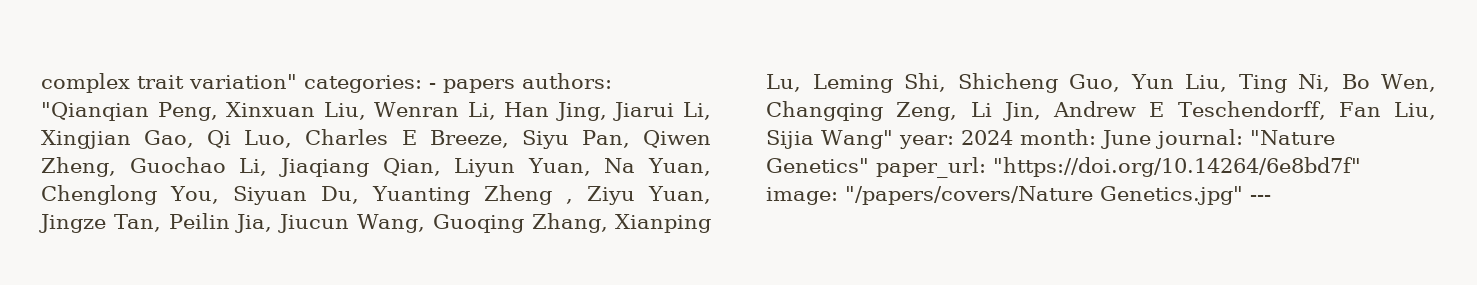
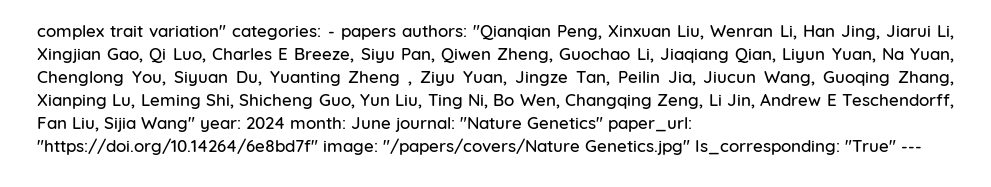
(1243, 195) none -> [695,140,896,155] Is_corresponding: "True"

